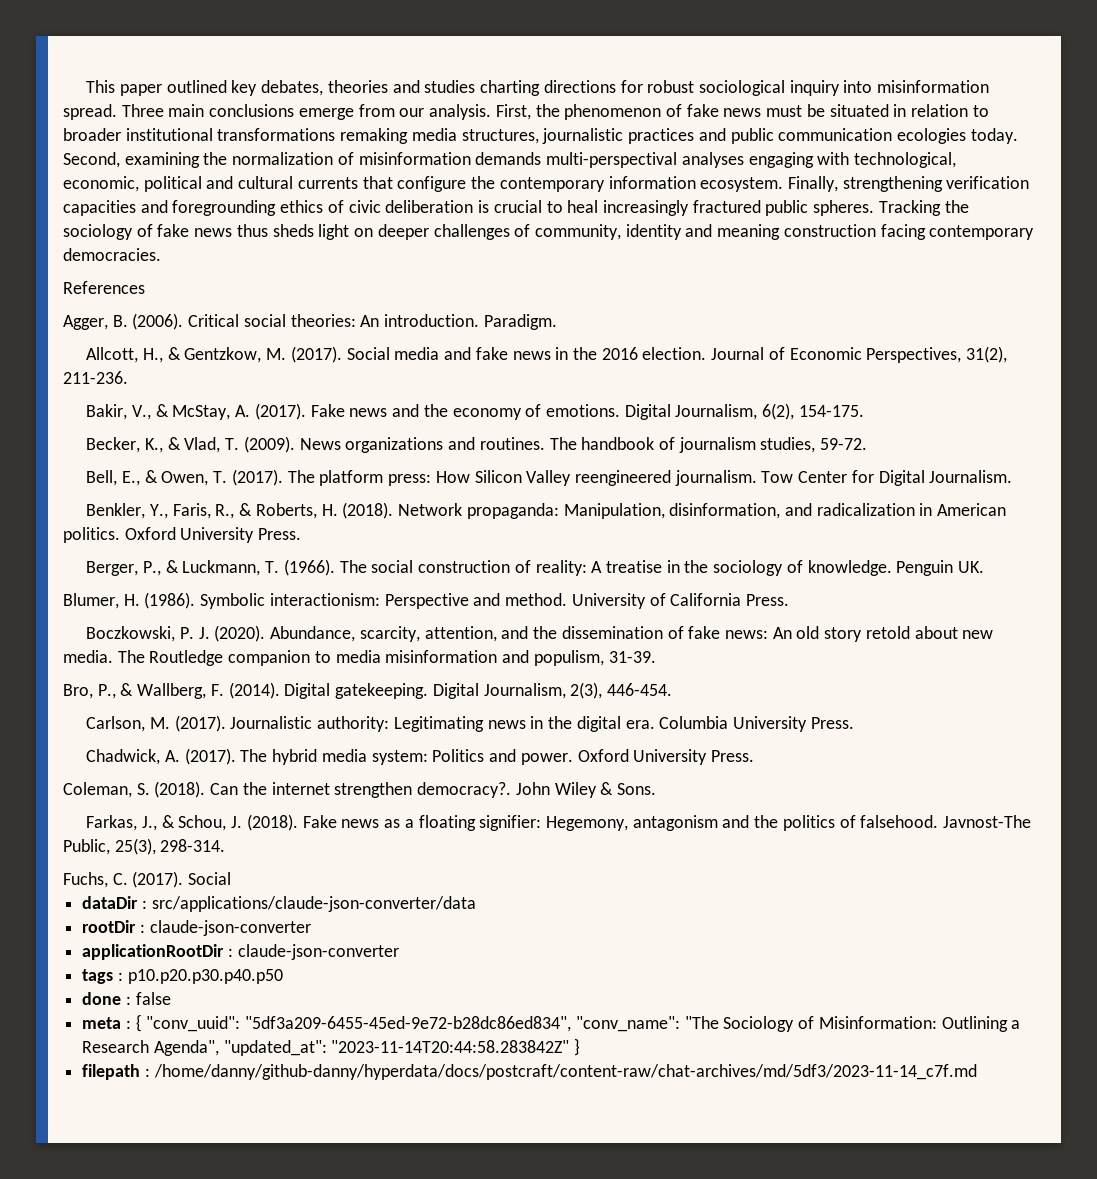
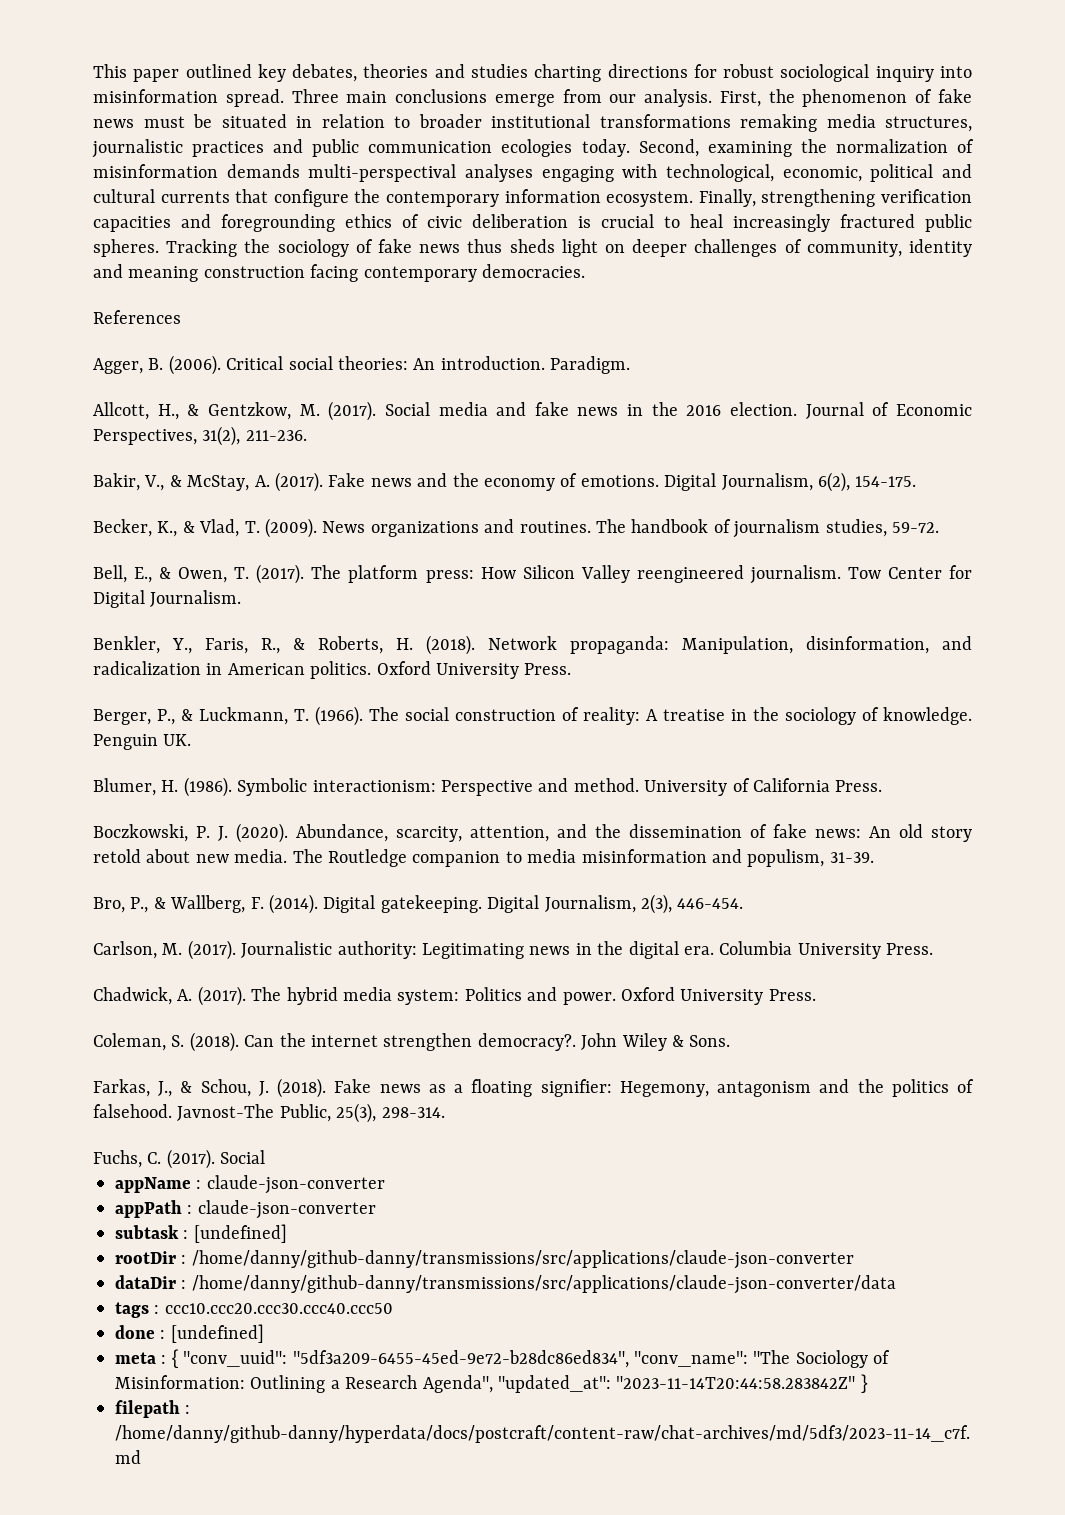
[82,896,476,912] [82,920,311,936] [82,944,399,960] dataDir : src/applications/claude-json-converter/data // rootDir : claude-json-converter // applicationRootDir : claude-json-converter -> [115,1175,385,1194] [115,1200,376,1219] [115,1224,287,1243] [115,1250,854,1269] [115,1275,896,1294] appName : claude-json-converter // appPath : claude-json-converter // subtask : [undefined] // rootDir : /home/danny/github-danny/transmissions/src/applications/claude-json-converter // dataDir : /home/danny/github-danny/transmissions/src/applications/claude-json-converter/data
[127,969,283,984] p10.p20.p30.p40.p50 -> [164,1303,393,1314] ccc10.ccc20.ccc30.ccc40.ccc50
[135,992,171,1005] false -> [170,1324,264,1343] [undefined]

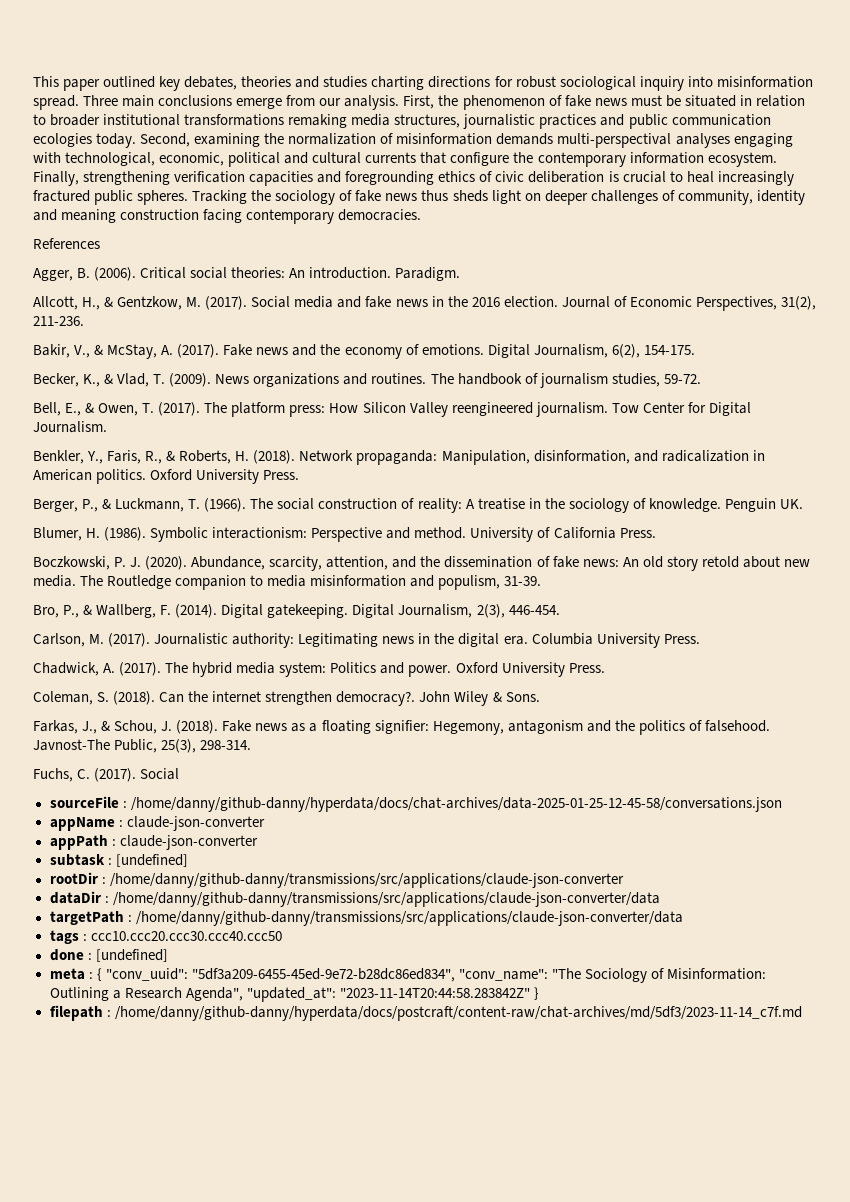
(266, 1157) none -> [49,796,782,812] // sourceFile : /home/danny/github-danny/hyperdata/docs/chat-archives/data-2025-01-25-12-45-58/conversations.json
(896, 1284) none -> [49,911,683,926] // targetPath : /home/danny/github-danny/transmissions/src/applications/claude-json-converter/data

